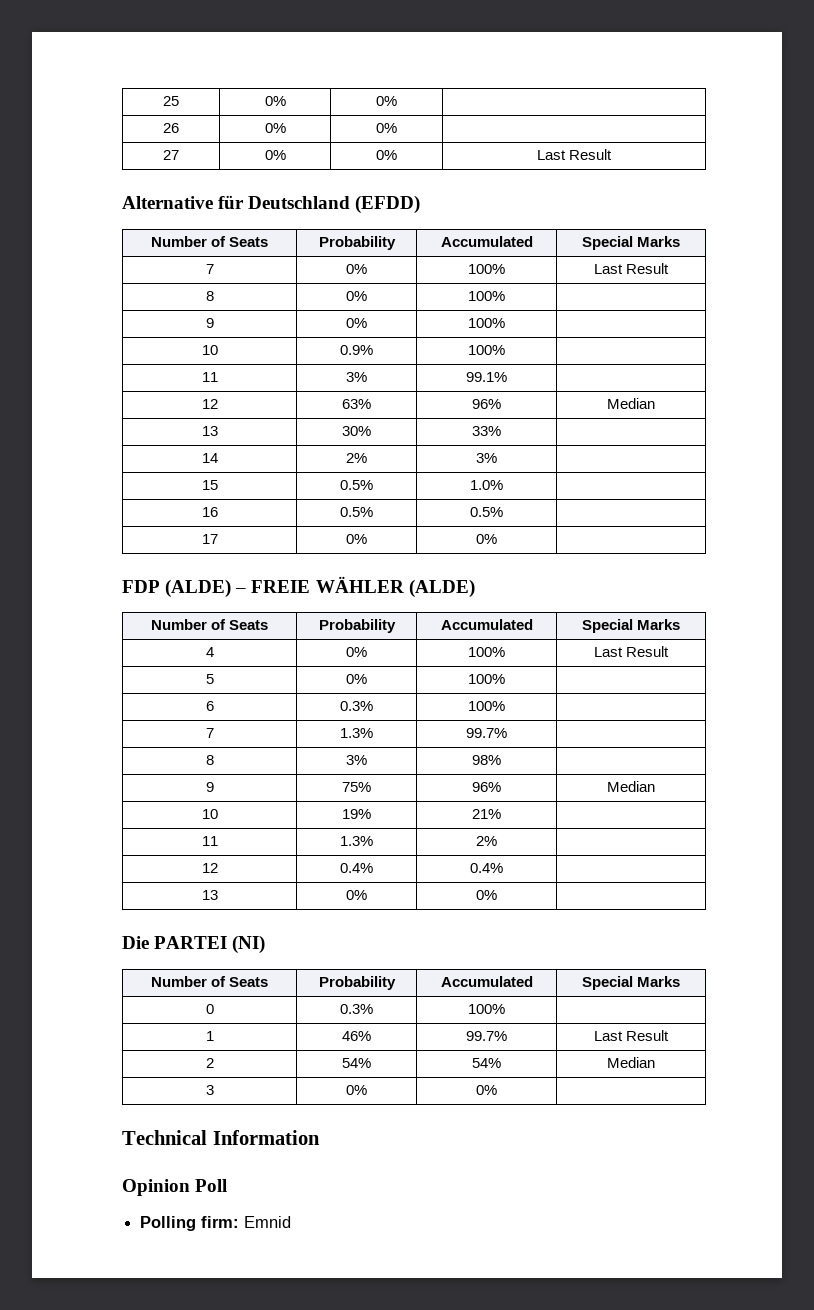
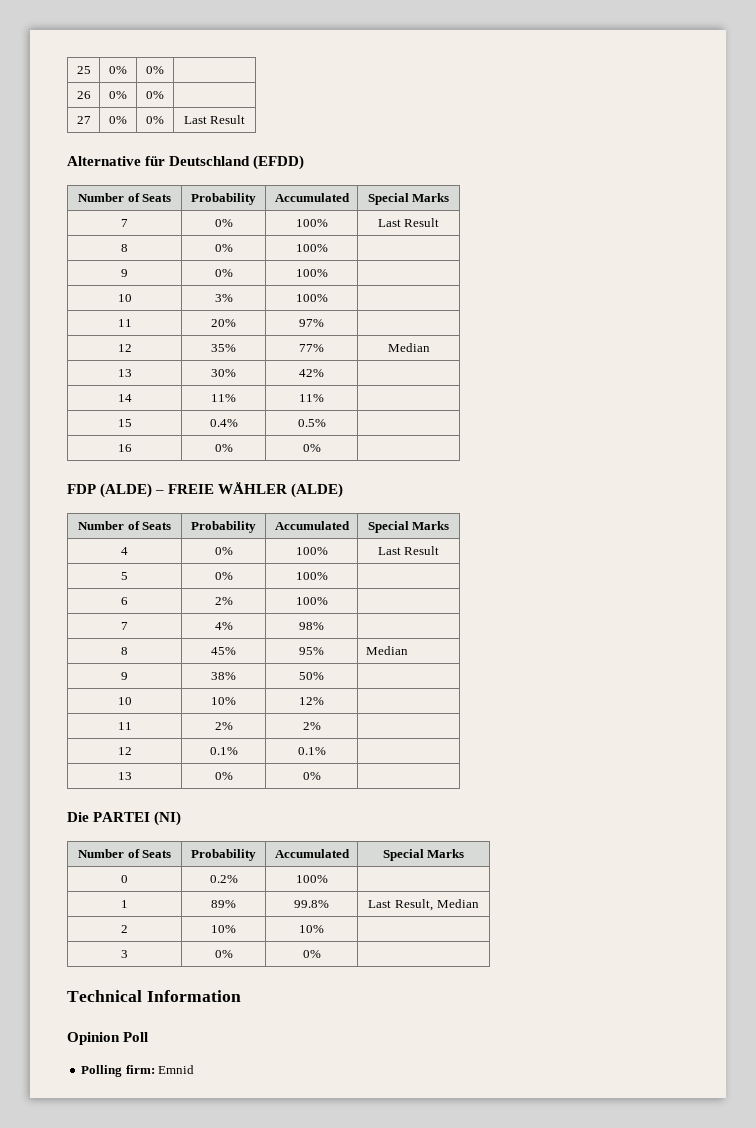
[340,345,373,355] 0.9% -> [214,294,233,302] 3%
[346,372,367,382] [466,372,507,382] [201,399,218,409] [342,399,371,409] [472,399,501,409] 3% | 99.1% | // 12 | 63% | 96% -> [211,319,236,327] [299,319,324,327] [117,344,132,352] [211,344,236,352] [299,344,324,352] 20% | 97% | // 12 | 35% | 77%
[472,426,501,436] 33% -> [299,369,324,377] 42%
[346,453,367,463] [476,453,497,463] 2% | 3% -> [211,394,236,402] [299,394,324,402] 11% | 11%
[340,480,373,490] [470,480,503,490] [201,507,218,517] [340,507,373,517] 0.5% | 1.0% | // 16 | 0.5% -> [209,419,238,427] 0.4%
[201,534,218,544] 17 -> [117,444,132,452] 16
[340,701,373,711] 0.3% -> [214,597,233,605] 2%
[340,728,373,738] [466,728,507,738] [205,755,214,765] [346,755,367,765] [472,755,501,765] [205,782,214,792] [342,782,371,792] [472,782,501,792] [607,781,655,792] [201,809,218,819] [342,809,371,819] [472,809,501,819] [201,836,218,846] [340,836,373,846] 1.3% | 99.7% | // 8 | 3% | 98% | // 9 | 75% | 96% | Median // 10 | 19% | 21% | // 11 | 1.3% -> [214,622,233,630] [299,622,324,630] [121,647,128,655] [211,647,236,655] [299,647,324,655] [365,646,408,655] [121,672,128,680] [211,672,236,680] [299,672,324,680] [117,697,132,705] [211,697,236,705] [299,697,324,705] [117,722,132,730] [214,722,233,730] 4% | 98% | // 8 | 45% | 95% | Median // 9 | 38% | 50% | // 10 | 10% | 12% | // 11 | 2%
[340,863,373,873] [470,863,503,873] 0.4% | 0.4% -> [209,747,238,755] [297,747,326,755] 0.1% | 0.1%
[340,1004,373,1014] 0.3% -> [209,875,238,883] 0.2%
[342,1031,371,1041] [466,1031,507,1041] [593,1030,670,1041] 46% | 99.7% | Last Result -> [211,900,236,908] [294,900,329,908] [368,899,479,911] 89% | 99.8% | Last Result, Median
[342,1058,371,1068] [472,1058,501,1068] [607,1057,655,1068] 54% | 54% | Median -> [211,925,236,933] [299,925,324,933] 10% | 10% |

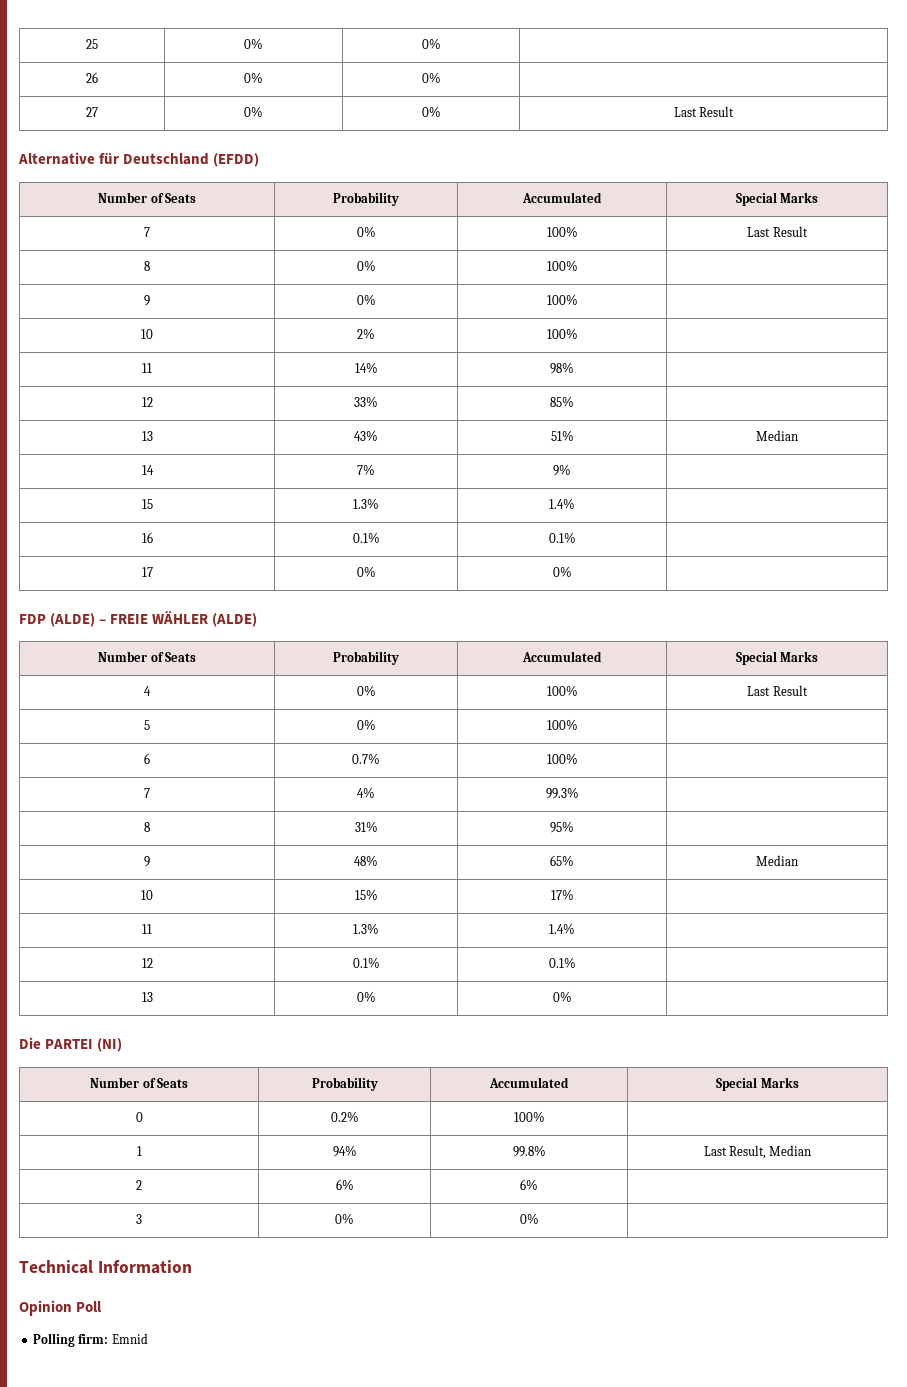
[214,294,233,302] 3% -> [357,328,375,339] 2%
[211,319,236,327] [299,319,324,327] [117,344,132,352] [211,344,236,352] [299,344,324,352] [387,343,430,352] [117,369,132,377] [211,369,236,377] [299,369,324,377] 20% | 97% | // 12 | 35% | 77% | Median // 13 | 30% | 42% | -> [354,362,378,373] [550,362,574,374] [141,397,153,407] [354,396,378,407] [550,396,574,407] [141,431,153,441] [354,430,378,441] [550,430,574,441] [756,430,798,441] 14% | 98% | // 12 | 33% | 85% | // 13 | 43% | 51% | Median
[211,394,236,402] [299,394,324,402] 11% | 11% -> [357,464,375,475] [553,464,571,476] 7% | 9%
[209,419,238,427] [297,419,326,427] 0.4% | 0.5% -> [353,498,379,509] [549,498,575,509] 1.3% | 1.4%
(132, 448) none -> [352,532,380,543] [548,532,576,543] [141,567,153,577] | 0.1% | 0.1% | // 17
[214,597,233,605] 2% -> [352,753,380,764] 0.7%
[299,622,324,630] [121,647,128,655] [211,647,236,655] 98% | // 8 | 45% -> [545,787,579,799] [144,822,150,832] [354,821,378,832] 99.3% | // 8 | 31%
[365,646,408,655] [121,672,128,680] [211,672,236,680] [299,672,324,680] [117,697,132,705] [211,697,236,705] [299,697,324,705] [117,722,132,730] [214,722,233,730] [302,722,321,730] Median // 9 | 38% | 50% | // 10 | 10% | 12% | // 11 | 2% | 2% -> [144,856,150,867] [354,855,378,866] [550,855,574,866] [756,855,798,866] [141,890,153,900] [354,889,378,900] [550,889,574,900] [142,924,152,934] [353,923,379,934] [549,923,575,934] // 9 | 48% | 65% | Median // 10 | 15% | 17% | // 11 | 1.3% | 1.4%
[211,900,236,908] 89% -> [332,1145,357,1157] 94%
[211,925,236,933] [299,925,324,933] 10% | 10% -> [335,1179,354,1190] [520,1179,538,1190] 6% | 6%

